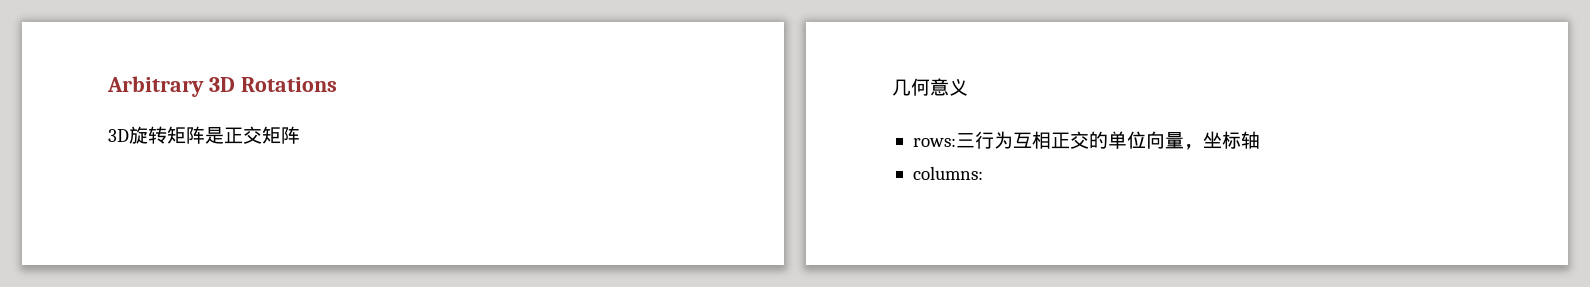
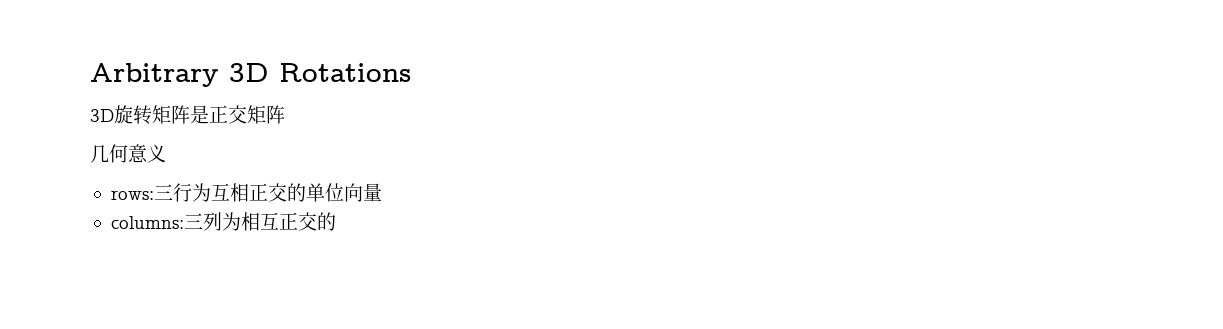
[1183,131,1260,150] ，坐标轴 -> (382, 192) none
(983, 173) none -> [183,212,336,231] 三列为相互正交的

